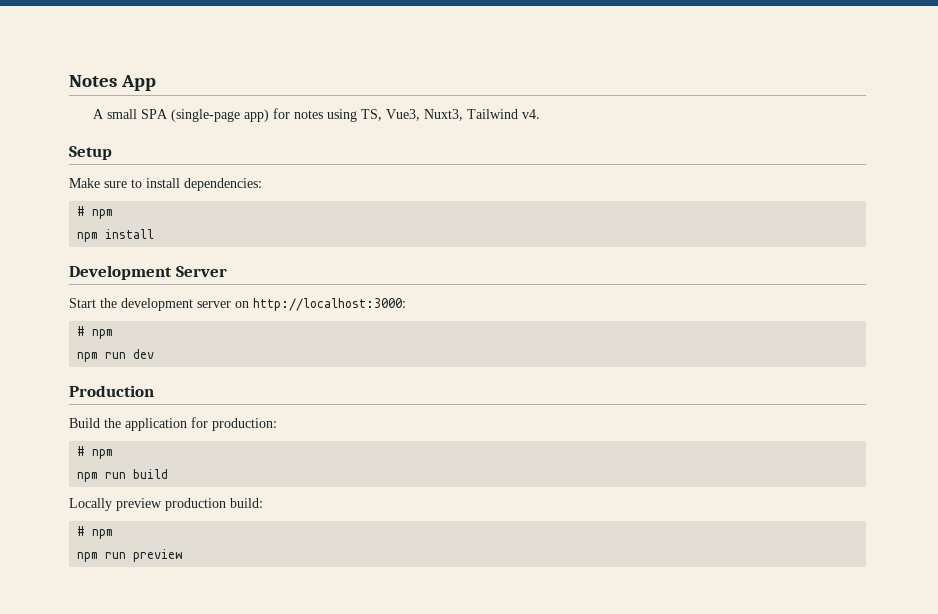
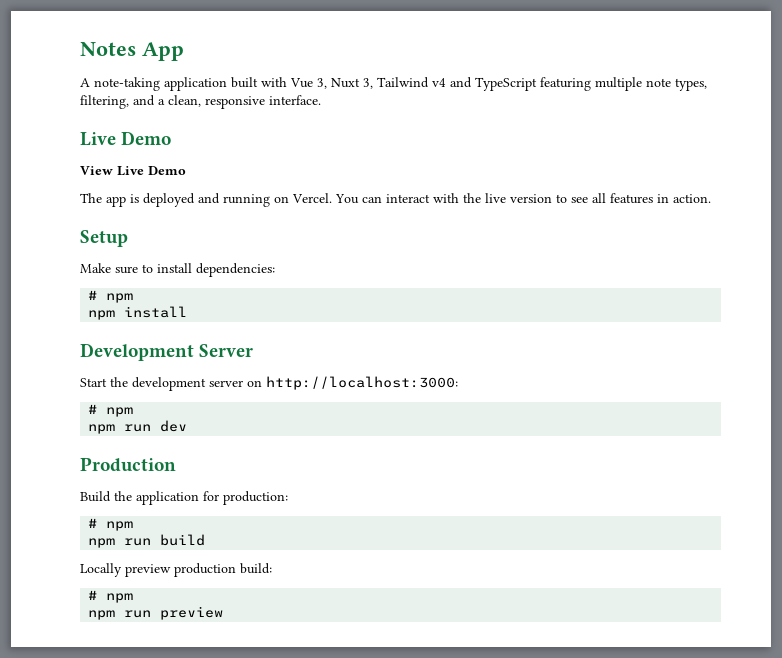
[107,108,541,122] small SPA (single-page app) for notes using TS, Vue3, Nuxt3, Tailwind v4. -> [94,77,707,91] [80,95,321,109] [80,131,172,146] [80,166,186,176] [80,193,711,207] note-taking application built with Vue 3, Nuxt 3, Tailwind v4 and TypeScript featuring multiple note types, filtering, and a clean, responsive interface. // Live Demo // View Live Demo // The app is deployed and running on Vercel. You can interact with the live version to see all features in action.

